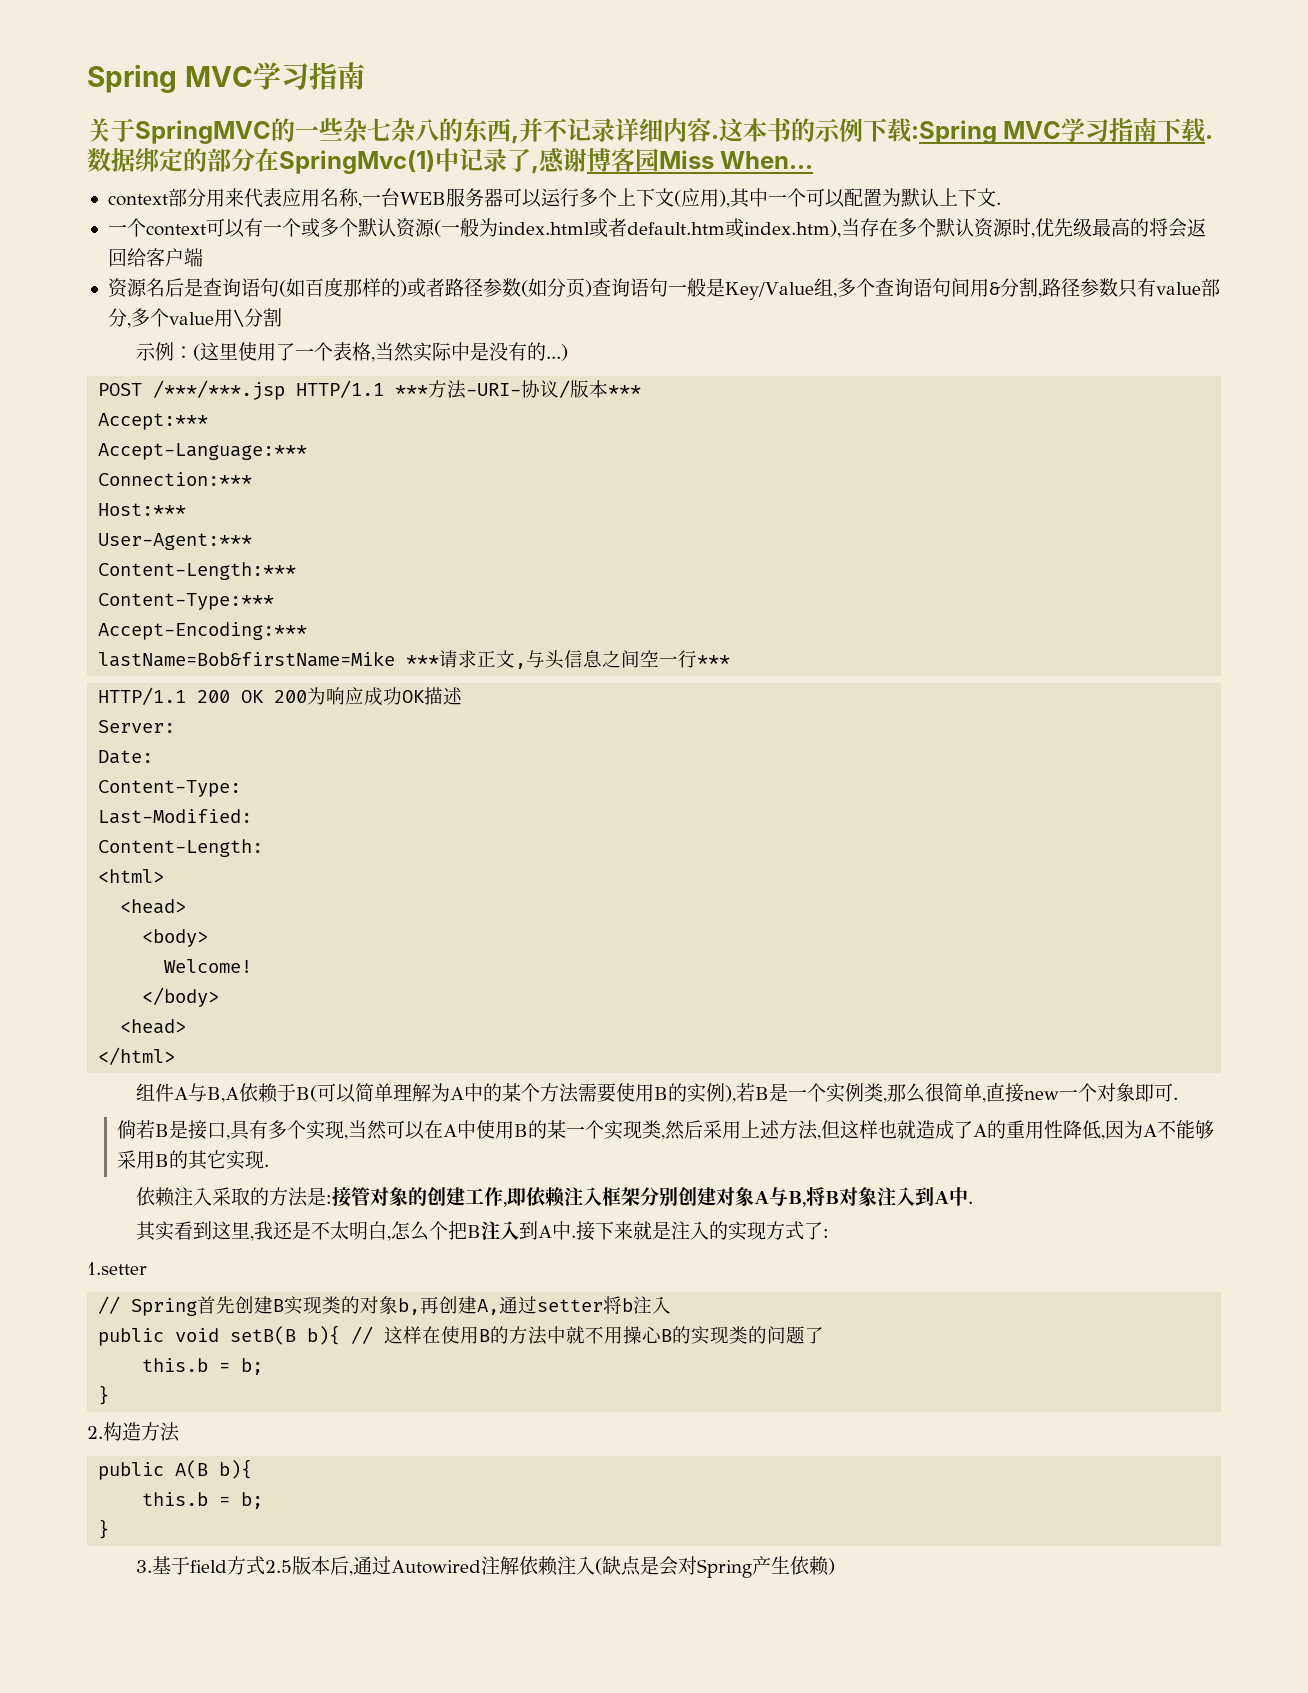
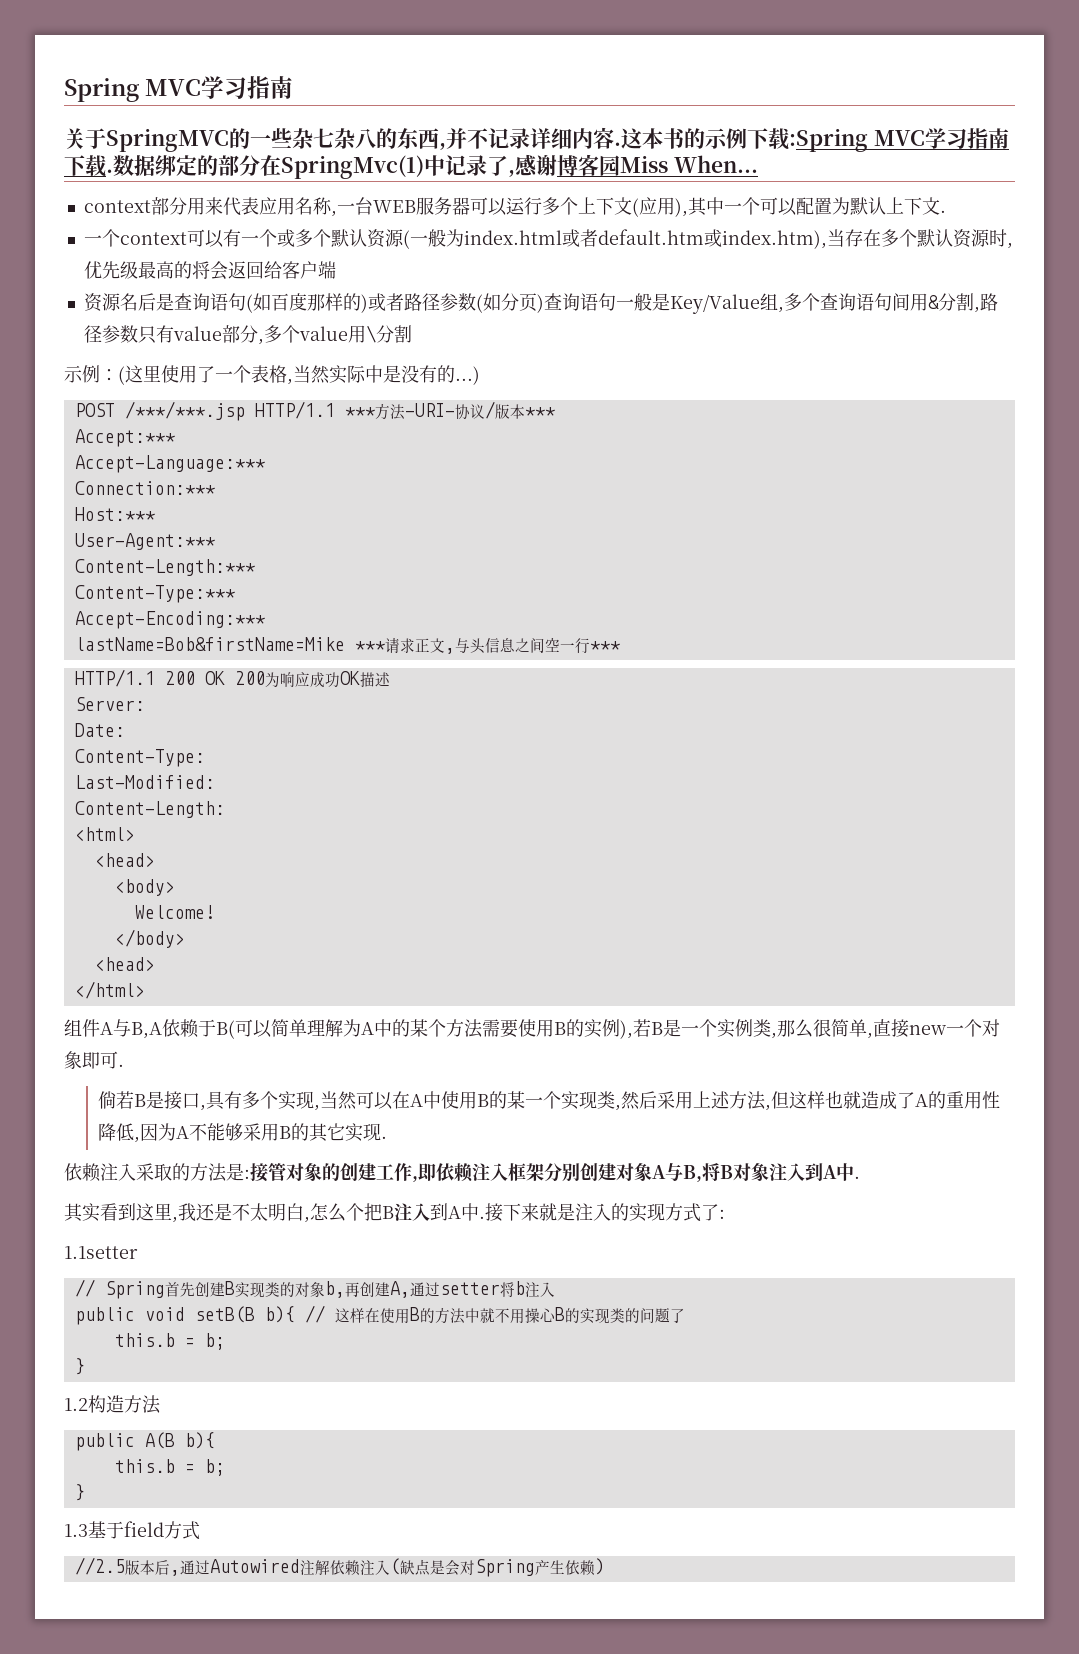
[87,1262,147,1275] 1.setter -> [64,1246,138,1259] 1.1setter
[87,1426,103,1439] 2. -> [64,1398,88,1411] 1.2
[136,1560,153,1573] 3. -> [64,1524,88,1537] 1.3
[265,1560,293,1573] 2.5 -> [74,1557,125,1575] // //2.5

